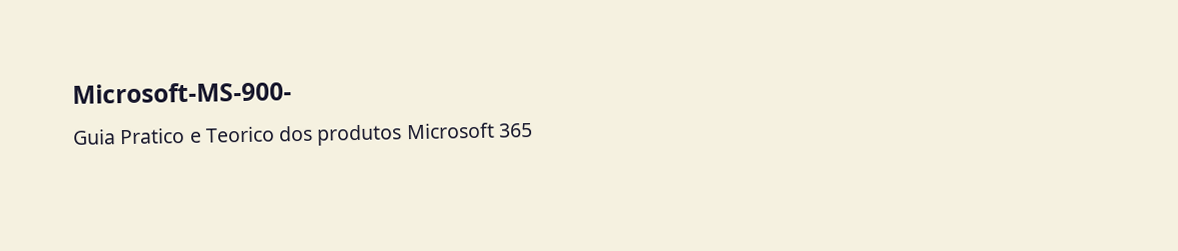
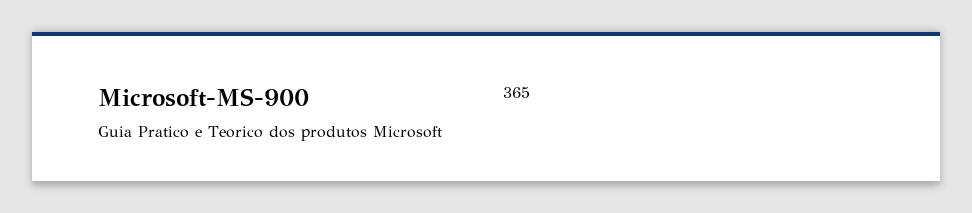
[72,81,292,104] Microsoft-MS-900- -> [98,88,309,107] Microsoft-MS-900

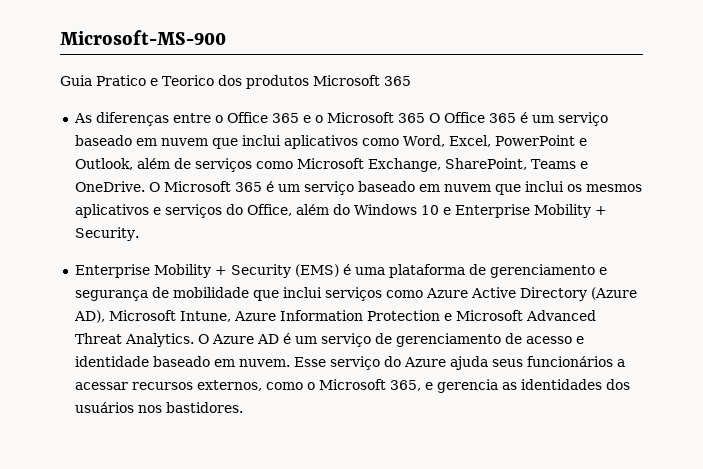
(530, 92) none -> [73,112,608,126] [74,135,587,149] [74,158,588,172] [74,181,642,195] [74,204,607,218] [74,227,139,241] [74,264,607,278] [74,287,637,301] [73,310,596,323] [74,333,584,347] [74,356,625,370] [74,379,630,393] [74,402,243,413] // As diferenças entre o Office 365 e o Microsoft 365 O Office 365 é um serviço baseado em nuvem que inclui aplicativos como Word, Excel, PowerPoint e Outlook, além de serviços como Microsoft Exchange, SharePoint, Teams e OneDrive. O Microsoft 365 é um serviço baseado em nuvem que inclui os mesmos aplicativos e serviços do Office, além do Windows 10 e Enterprise Mobility + Security. // Enterprise Mobility + Security (EMS) é uma plataforma de gerenciamento e segurança de mobilidade que inclui serviços como Azure Active Directory (Azure AD), Microsoft Intune, Azure Information Protection e Microsoft Advanced Threat Analytics. O Azure AD é um serviço de gerenciamento de acesso e identidade baseado em nuvem. Esse serviço do Azure ajuda seus funcionários a acessar recursos externos, como o Microsoft 365, e gerencia as identidades dos usuários nos bastidores.

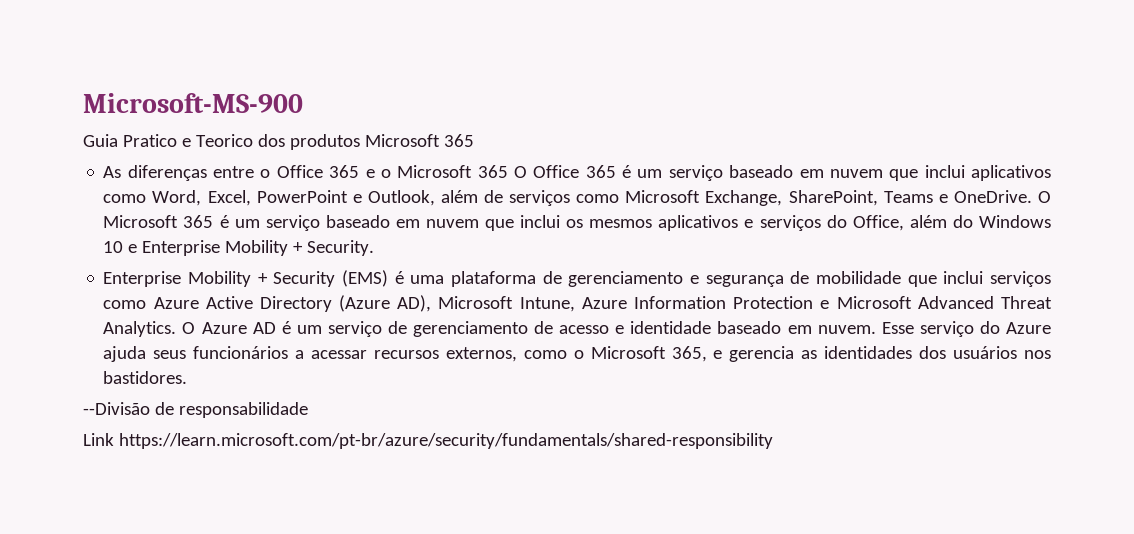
(243, 407) none -> [83,402,308,418] [83,433,773,449] // --Divisão de responsabilidade // Link https://learn.microsoft.com/pt-br/azure/security/fundamentals/shared-responsibility

